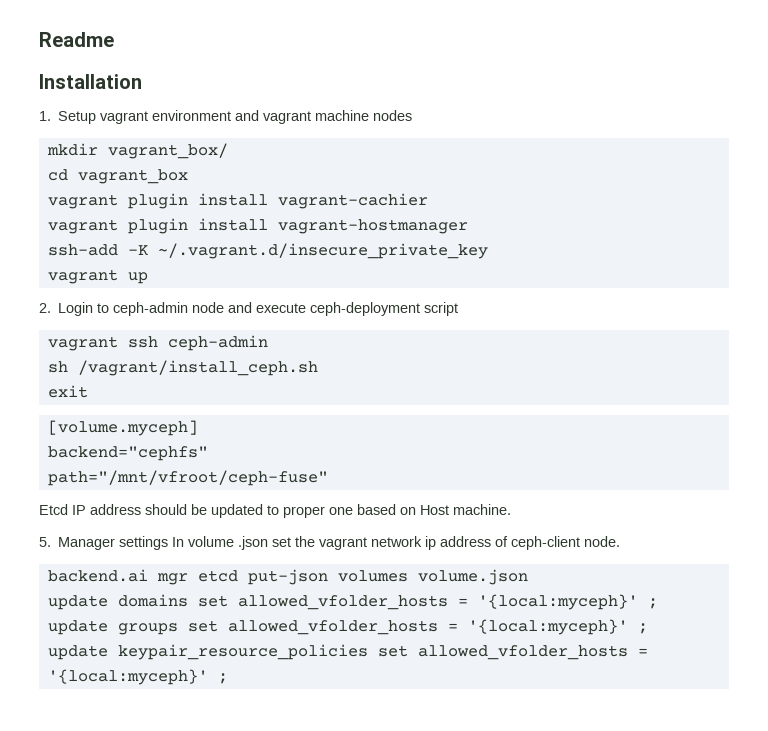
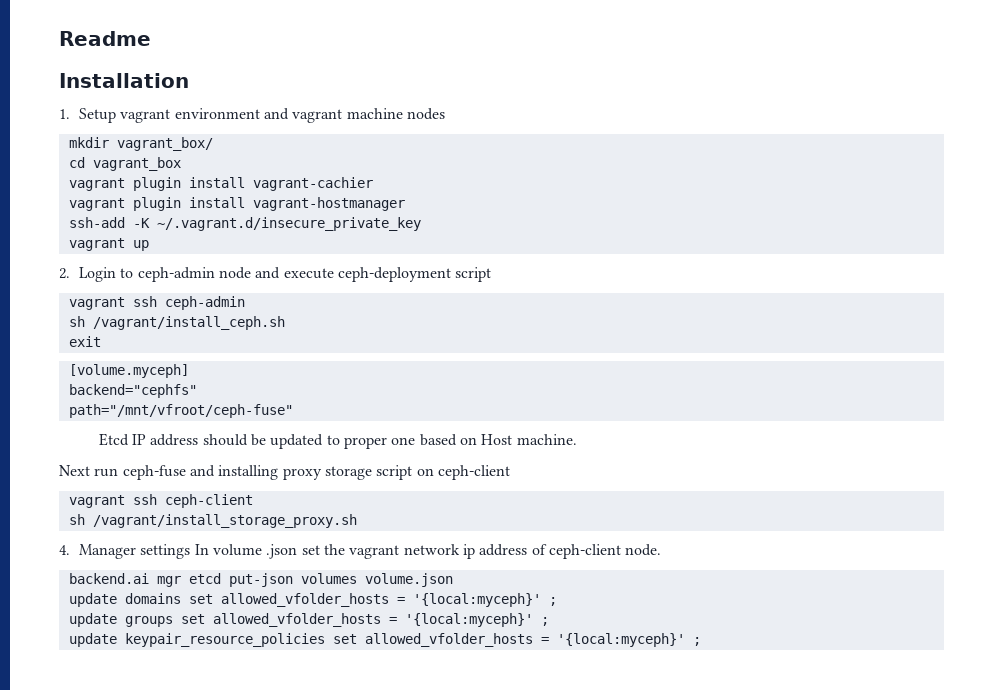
[39,537,51,547] 5. -> [59,465,510,480] [68,494,253,508] [68,514,357,528] [59,545,70,555] Next run ceph-fuse and installing proxy storage script on ceph-client // vagrant ssh ceph-client // sh /vagrant/install_storage_proxy.sh // 4.

